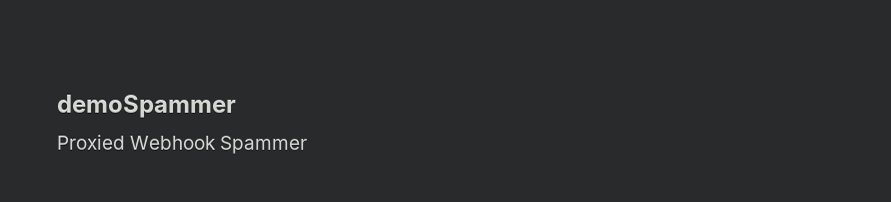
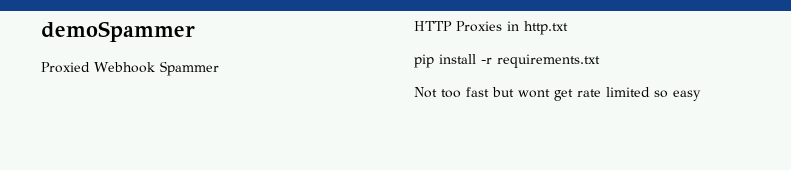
(308, 144) none -> [414,21,568,35] [414,54,600,68] [414,87,701,101] // HTTP Proxies in http.txt // pip install -r requirements.txt // Not too fast but wont get rate limited so easy

